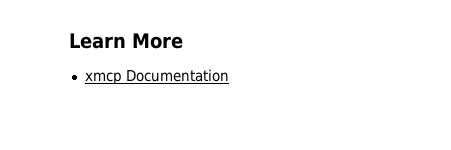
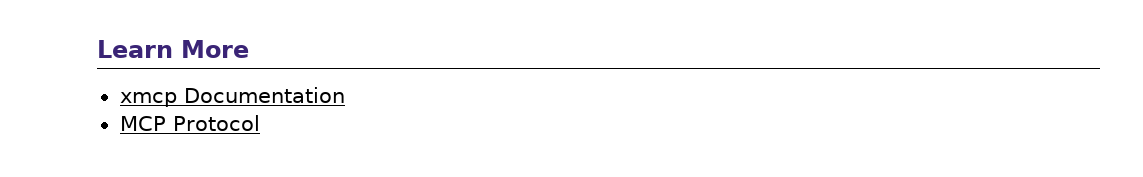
(229, 75) none -> [119,115,260,131] // MCP Protocol

